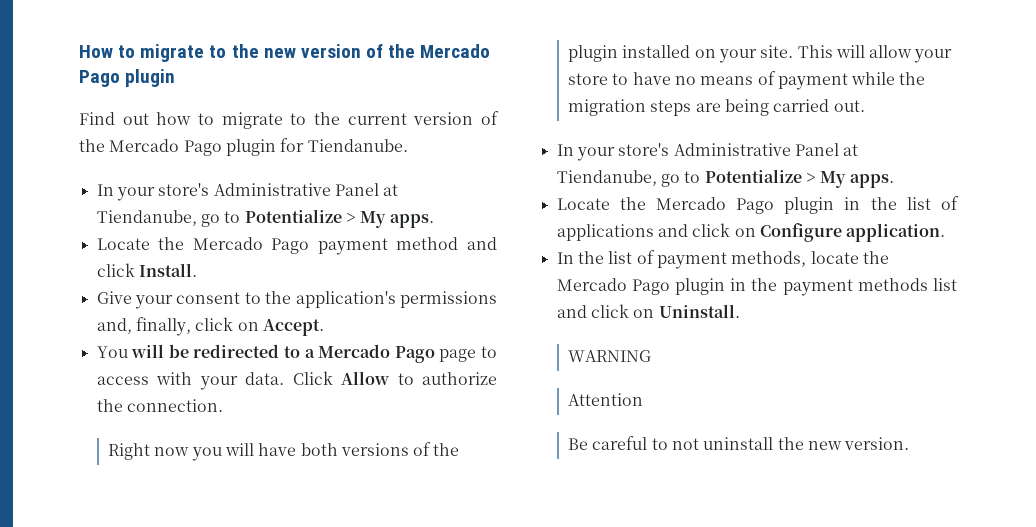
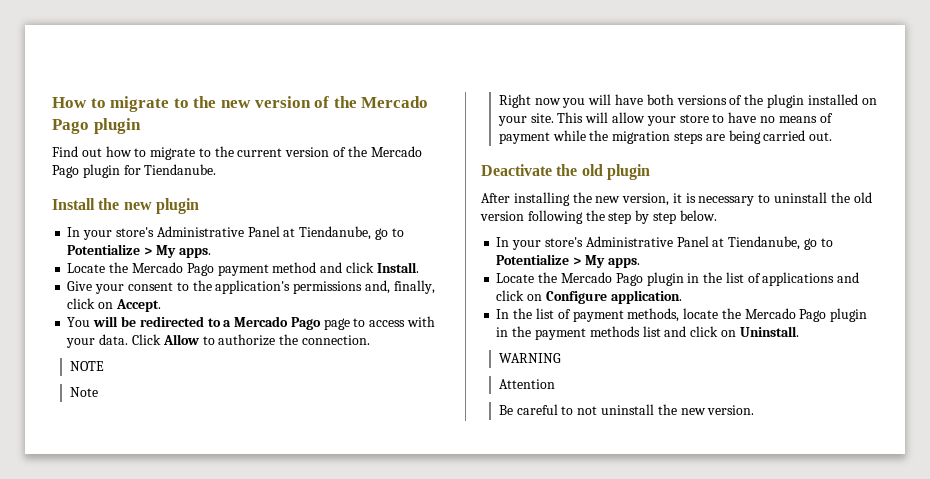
(408, 145) none -> [52,198,199,214] // Install the new plugin
(223, 405) none -> [69,361,104,371] [69,387,98,397] // NOTE // Note
(865, 106) none -> [481,164,650,180] [481,192,872,206] [480,210,717,224] // Deactivate the old plugin // After installing the new version, it is necessary to uninstall the old version following the step by step below.

